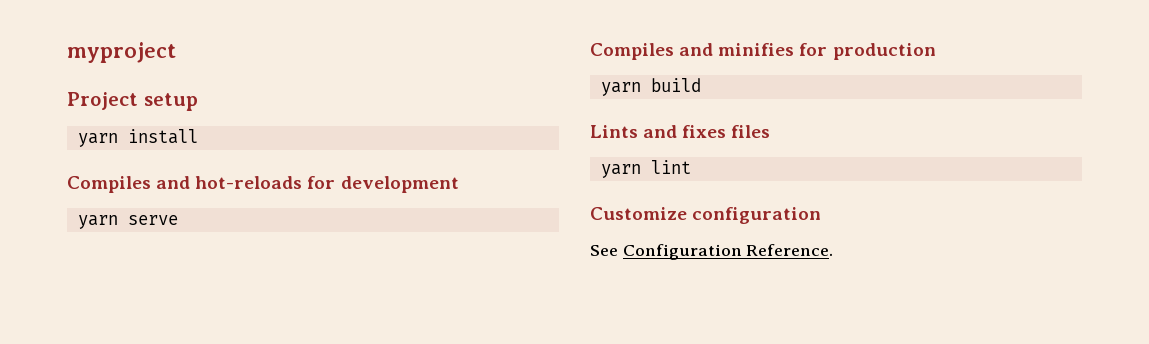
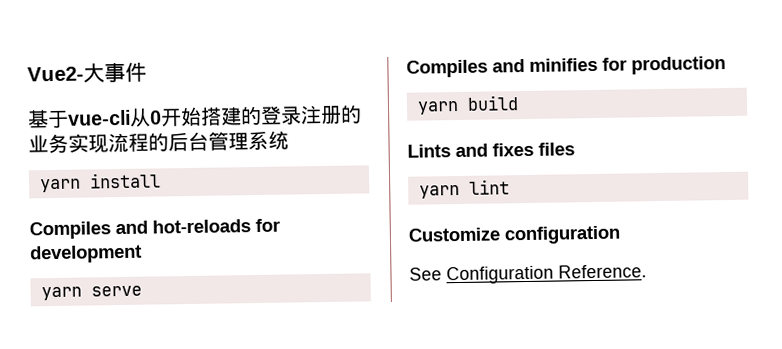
[67,42,176,63] [67,92,198,111] myproject // Project setup -> [27,62,147,83] [27,104,362,129] [28,130,289,154] Vue2-大事件 // 基于vue-cli从0开始搭建的登录注册的业务实现流程的后台管理系统

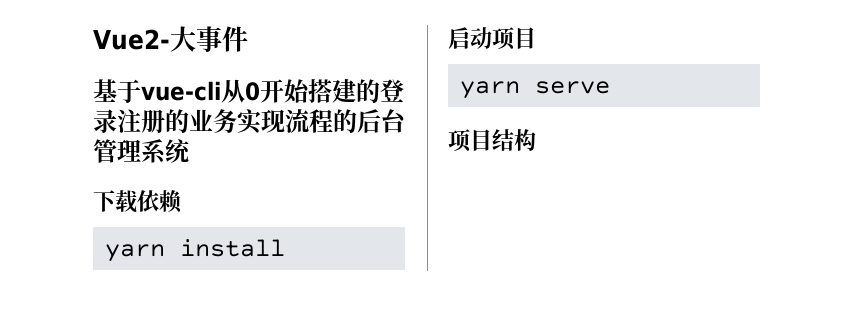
(289, 140) none -> [93,190,182,213] // 下载依赖
[29,218,280,240] [30,244,142,264] [40,285,142,301] [406,56,726,78] [416,95,519,115] [407,142,575,158] [418,179,510,199] [408,225,621,245] [409,264,647,285] Compiles and hot-reloads for development // yarn serve // Compiles and minifies for production // yarn build // Lints and fixes files // yarn lint // Customize configuration // See Configuration Reference. -> [448,27,536,50] [460,81,611,99] [448,129,536,152] 启动项目 // yarn serve // 项目结构

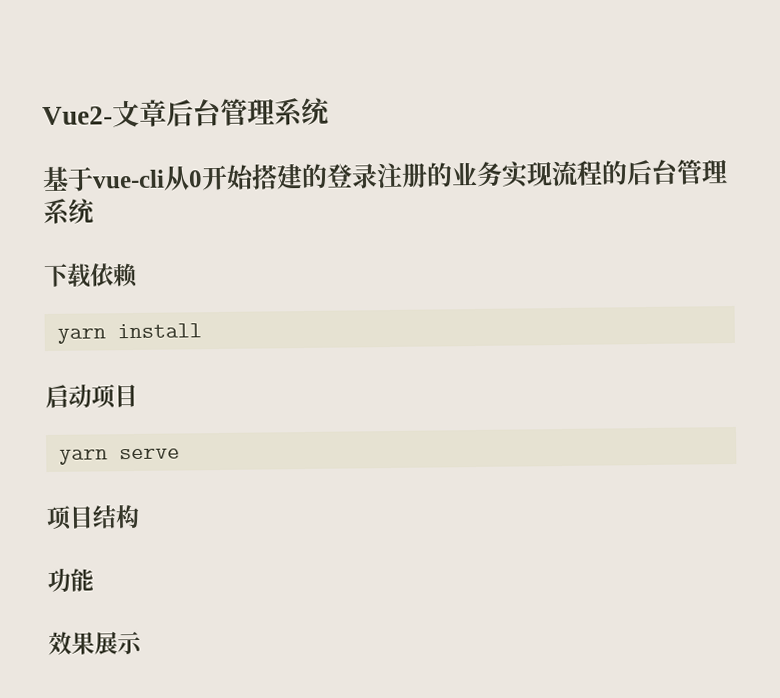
[169,26,248,52] 大事件 -> [112,97,331,128] 文章后台管理系统
(536, 140) none -> [47,568,94,593] [48,630,143,656] // 功能 // 效果展示

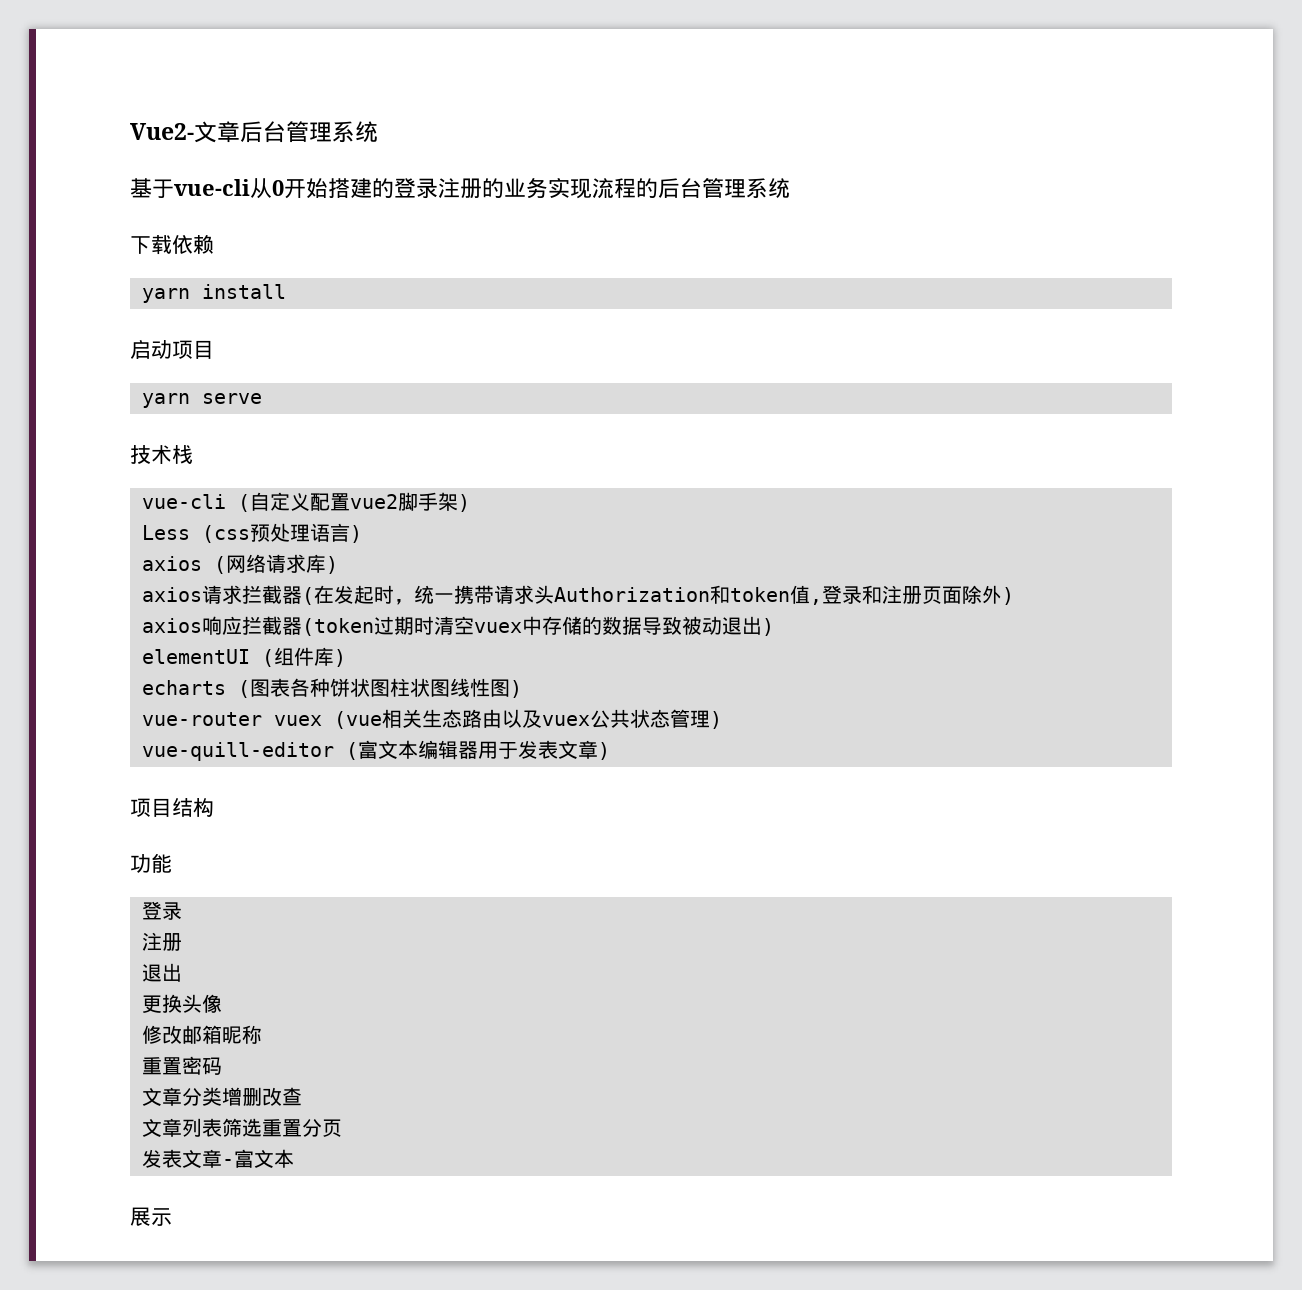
[46,504,140,531] [47,568,94,593] [48,631,95,656] 项目结构 // 功能 // 效果 -> [130,445,193,464] [142,492,470,512] [142,523,362,543] [142,554,338,574] [142,585,1014,605] [142,616,774,636] [142,647,346,667] [142,678,522,698] [142,709,722,729] [142,740,610,761] [130,798,214,817] [130,853,172,873] [142,901,182,920] [142,932,182,951] [142,963,182,982] [142,994,222,1013] [142,1025,262,1044] [142,1056,222,1075] [142,1087,302,1106] [142,1118,342,1137] [142,1149,294,1168] 技术栈 // vue-cli (自定义配置vue2脚手架) // Less (css预处理语言) // axios (网络请求库) // axios请求拦截器(在发起时，统一携带请求头Authorization和token值,登录和注册页面除外) // axios响应拦截器(token过期时清空vuex中存储的数据导致被动退出) // elementUI (组件库) // echarts (图表各种饼状图柱状图线性图) // vue-router vuex (vue相关生态路由以及vuex公共状态管理) // vue-quill-editor (富文本编辑器用于发表文章) // 项目结构 // 功能 // 登录 // 注册 // 退出 // 更换头像 // 修改邮箱昵称 // 重置密码 // 文章分类增删改查 // 文章列表筛选重置分页 // 发表文章-富文本 //

